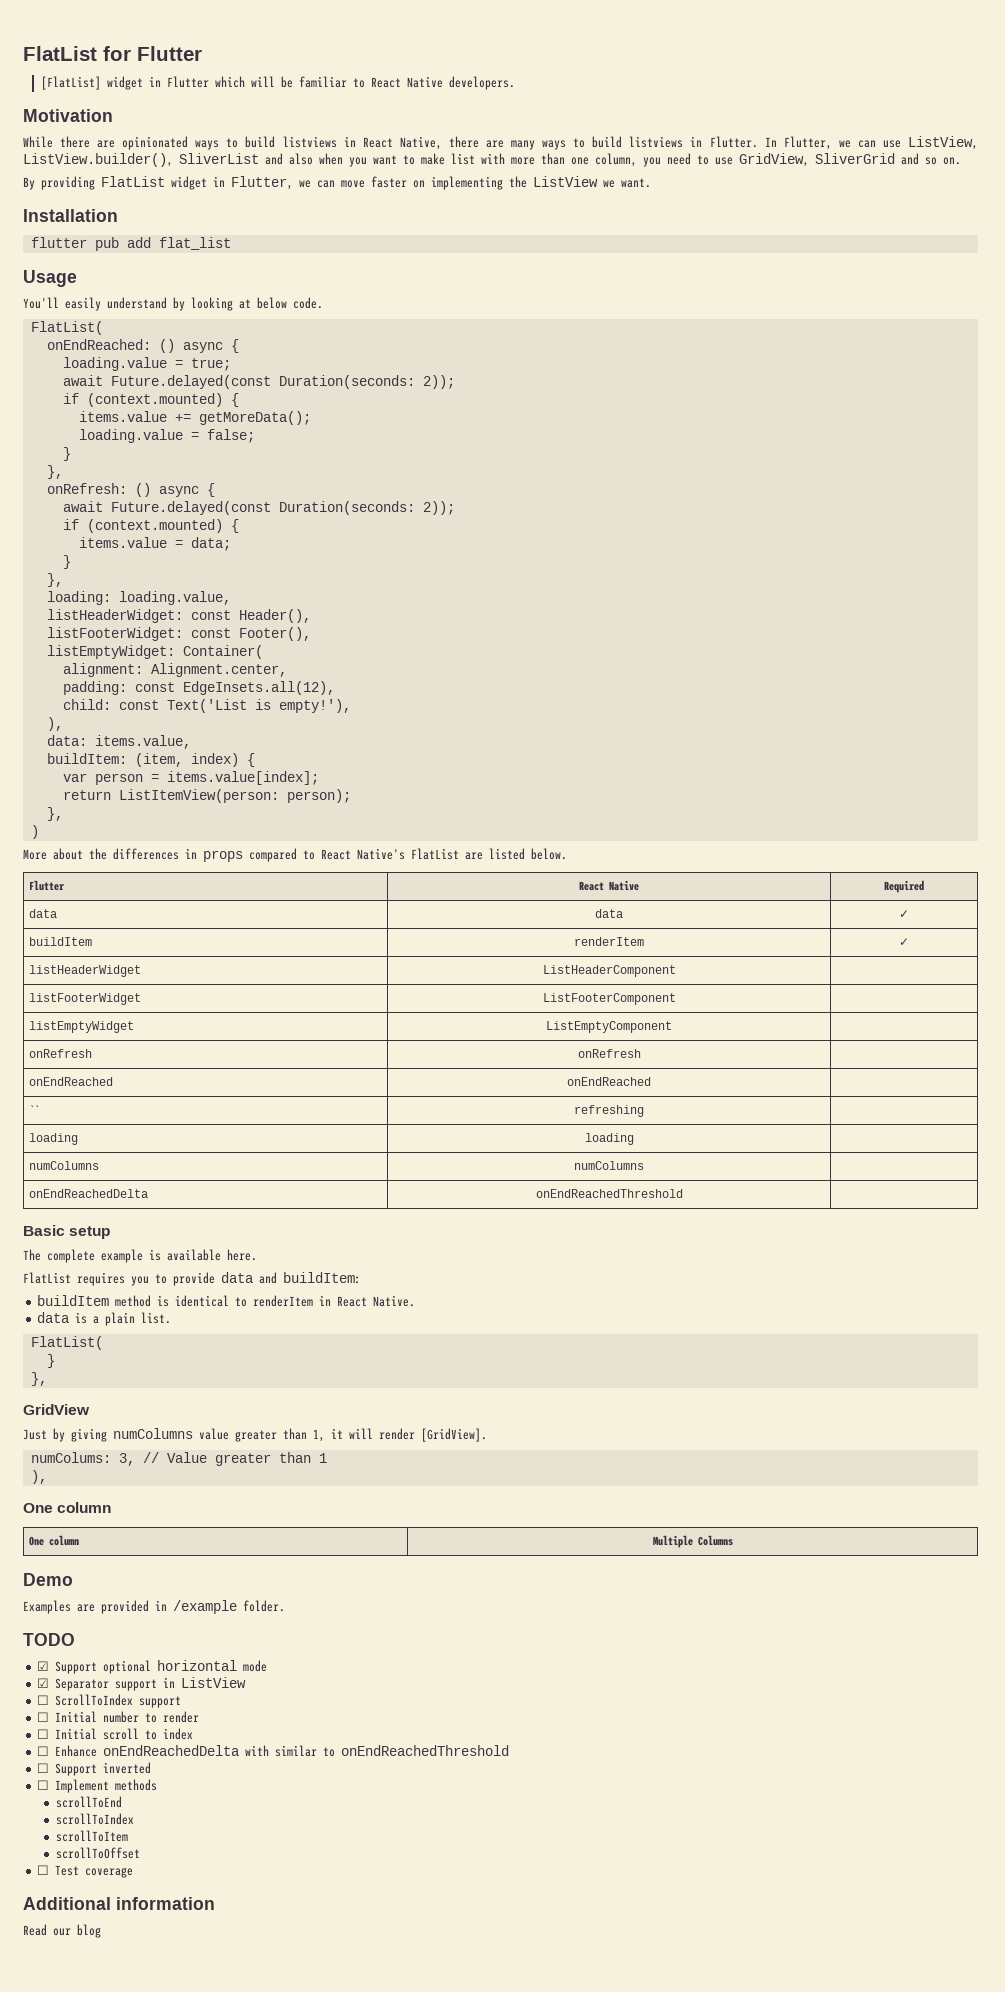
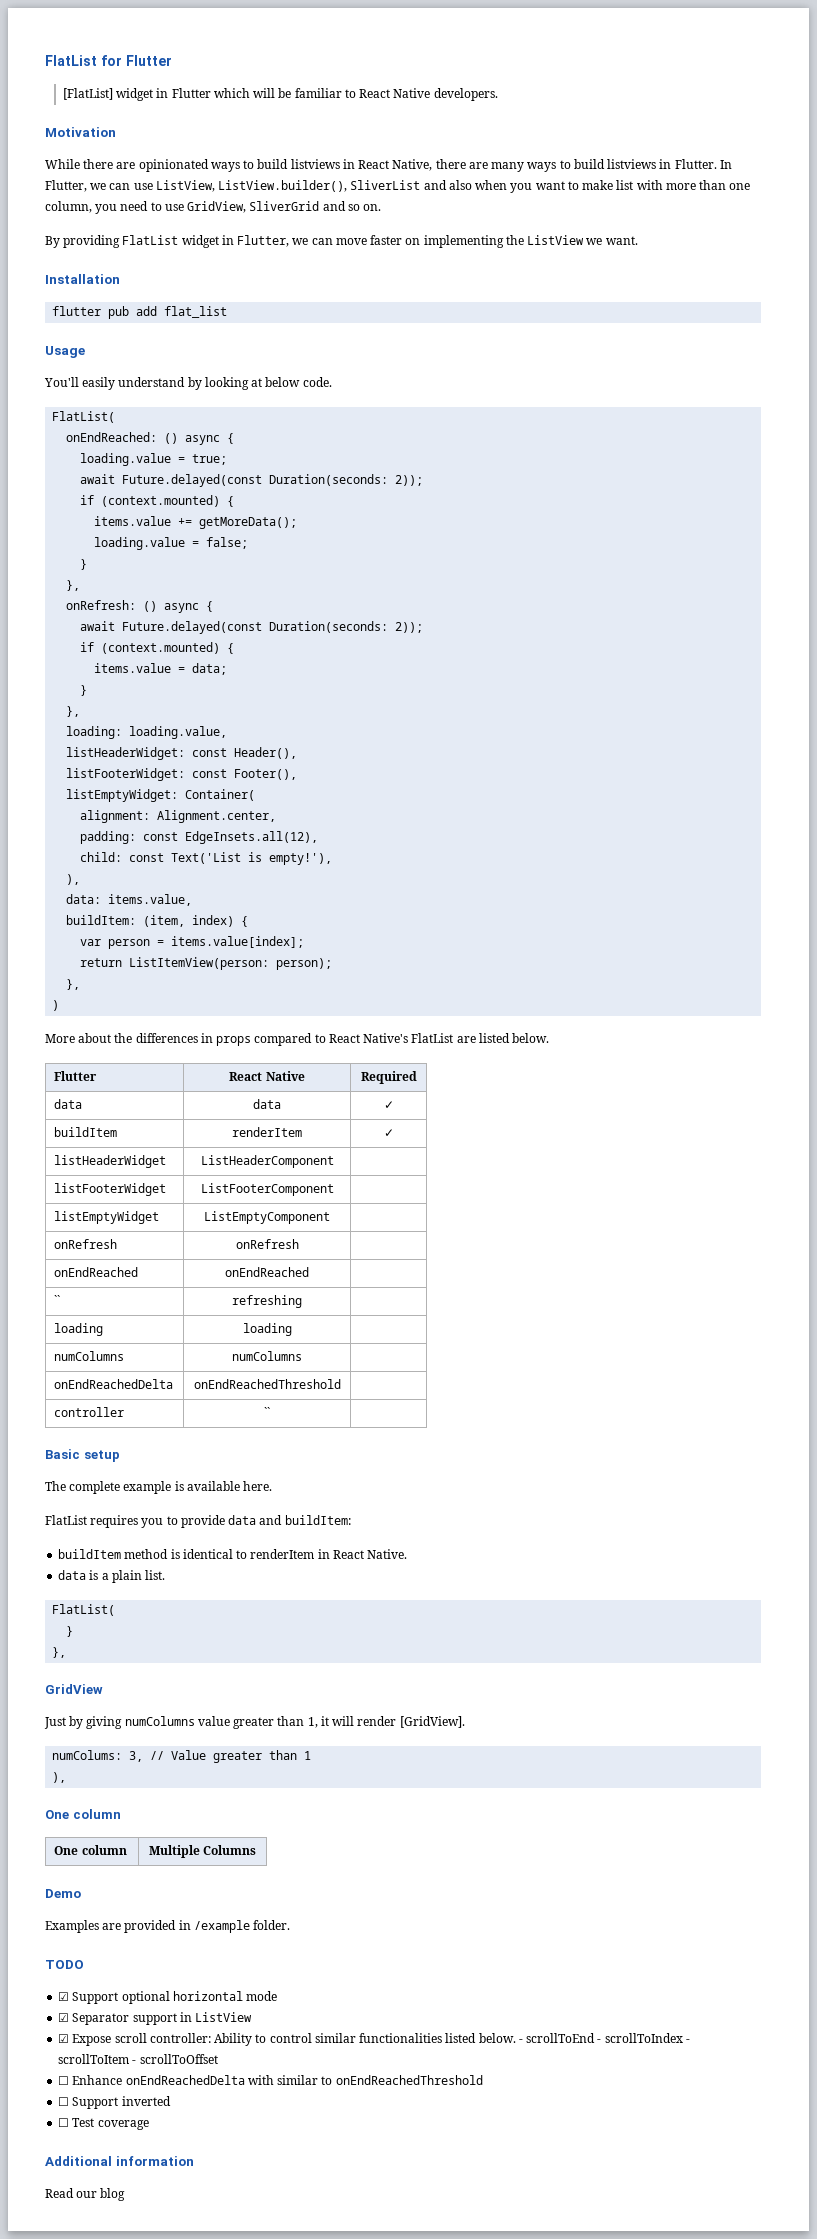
(683, 1193) none -> [54,1407,125,1417] [264,1407,270,1417] // controller | `` |
[37,1694,182,1708] [37,1711,200,1723] [37,1728,194,1740] ☐ ScrollToIndex support // ☐ Initial number to render // ☐ Initial scroll to index -> [58,2033,690,2046] [58,2054,218,2064] ☑ Expose scroll controller: Ability to control similar functionalities listed below. - scrollToEnd - scrollToIndex - scrollToItem - scrollToOffset
[37,1779,158,1793] [55,1796,122,1808] [55,1813,134,1825] [55,1830,128,1842] [55,1847,140,1859] // ☐ Implement methods // scrollToEnd // scrollToIndex // scrollToItem // scrollToOffset -> (171, 2101) none

